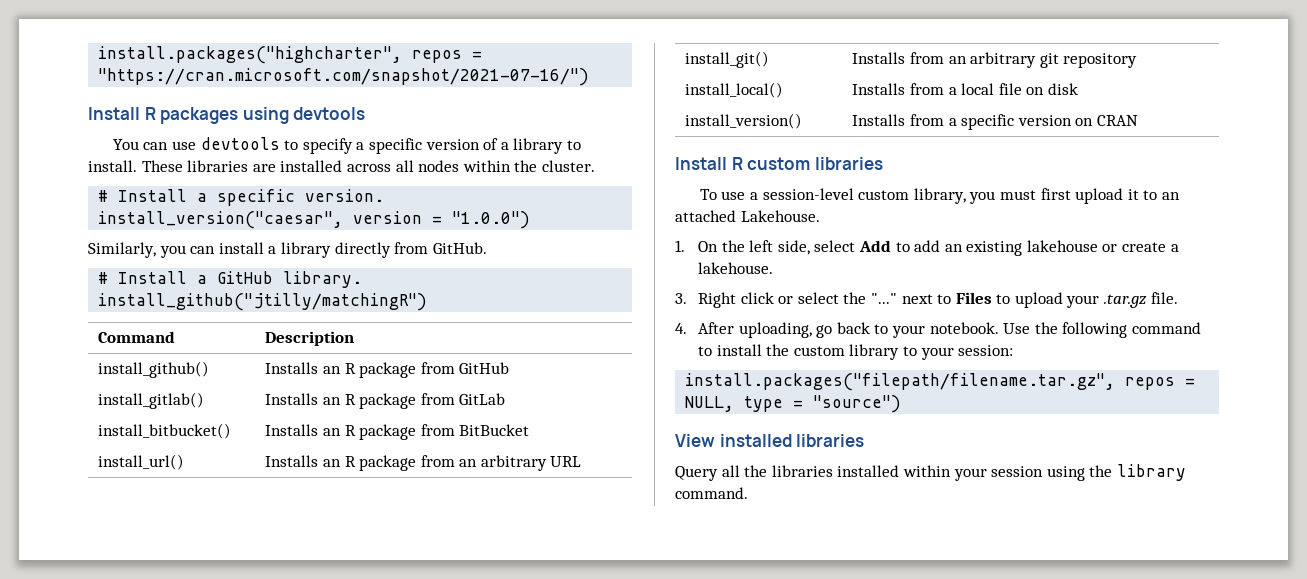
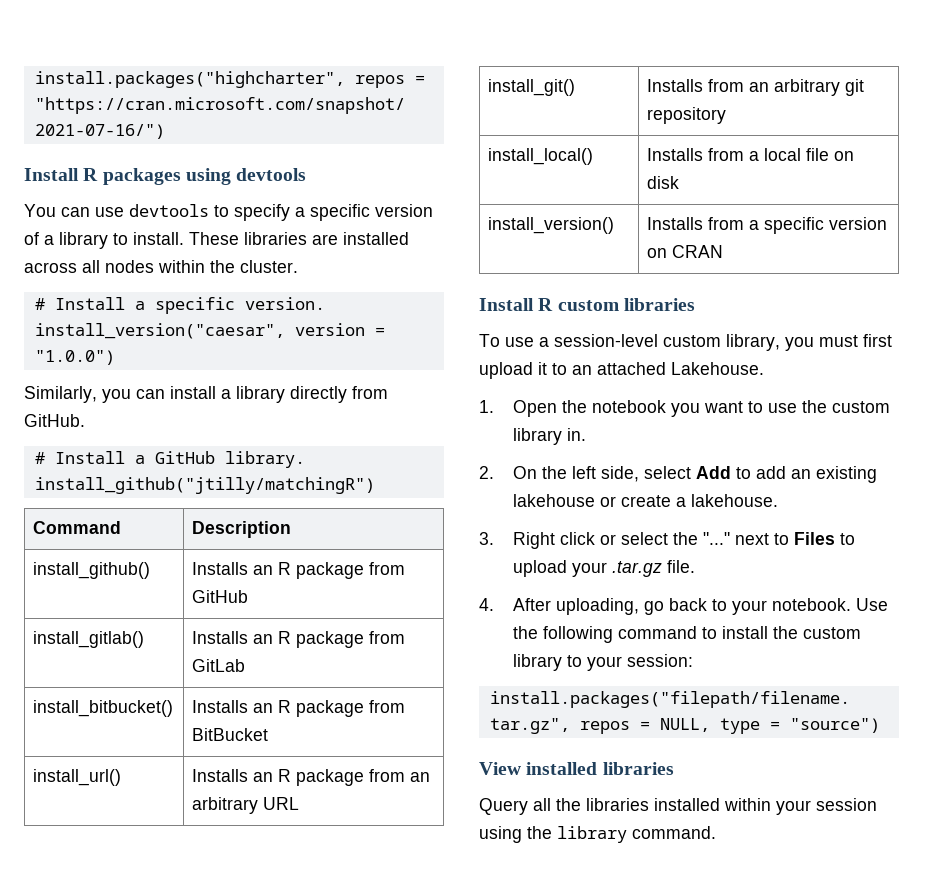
(685, 246) none -> [512,400,890,417] [512,428,586,445] [479,466,494,479] Open the notebook you want to use the custom library in. // 2.

